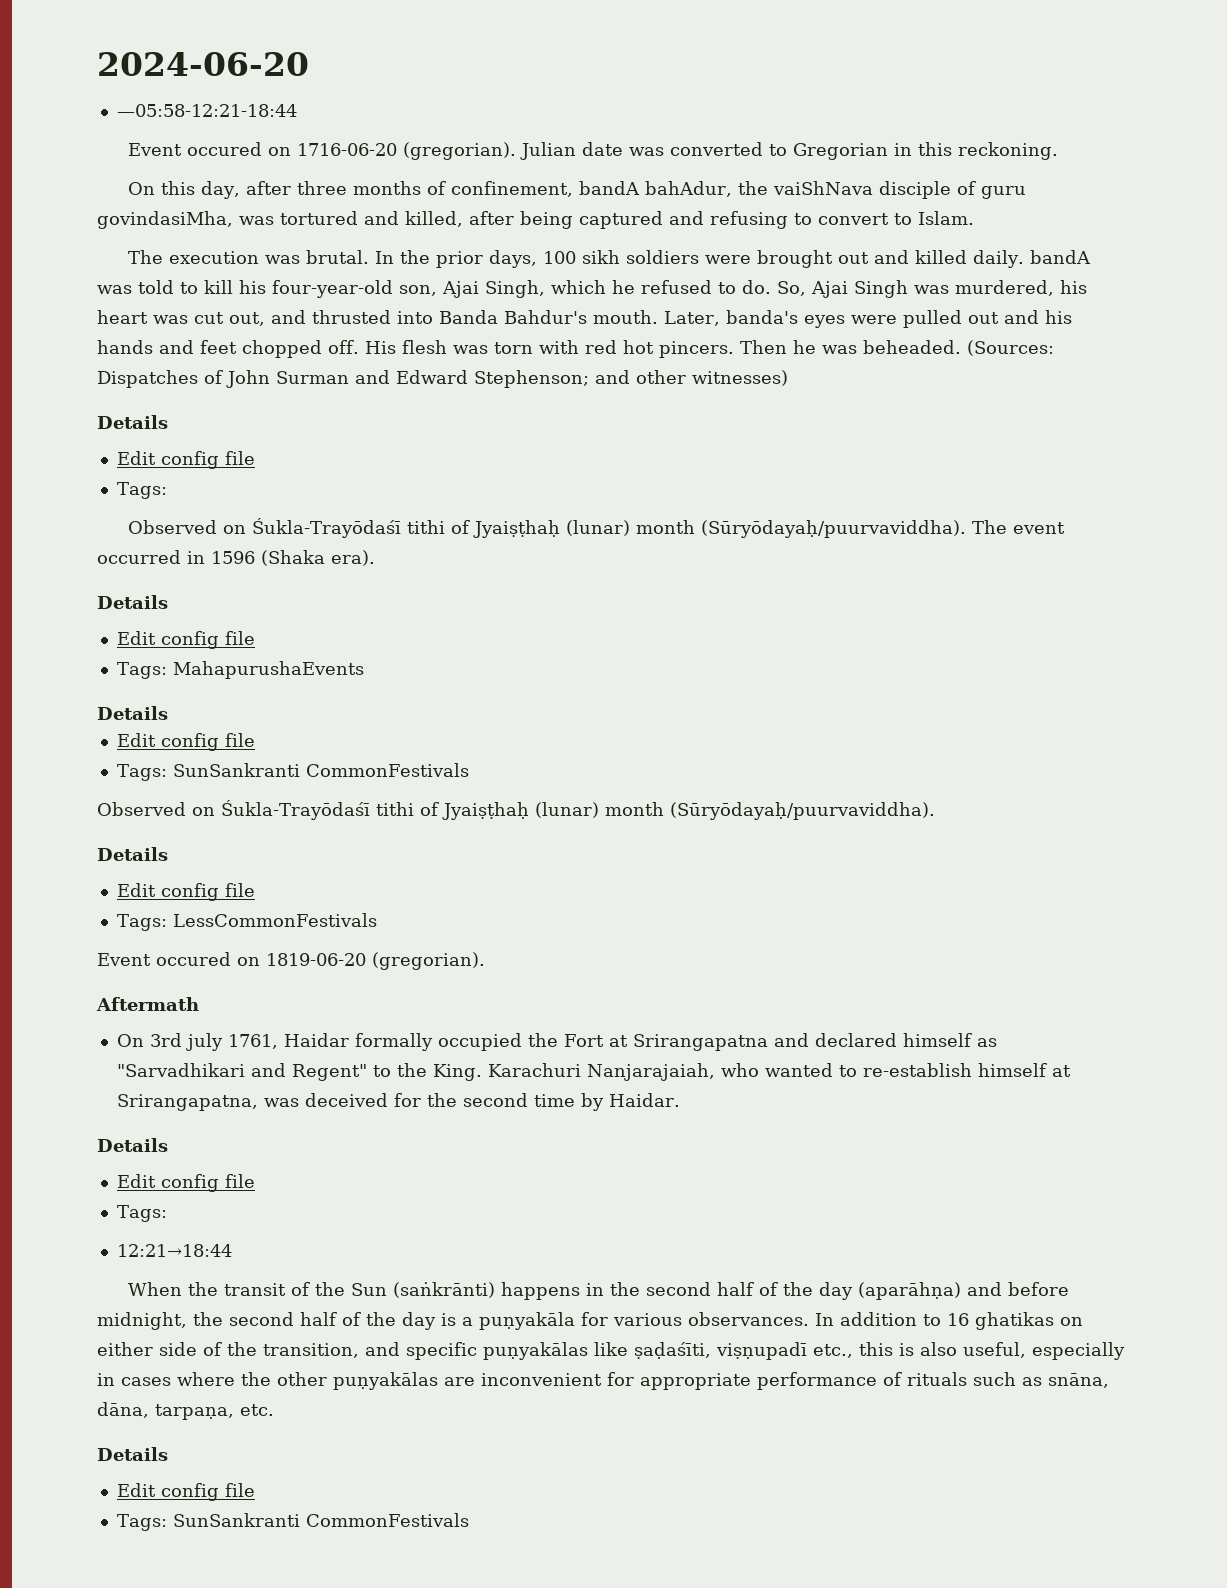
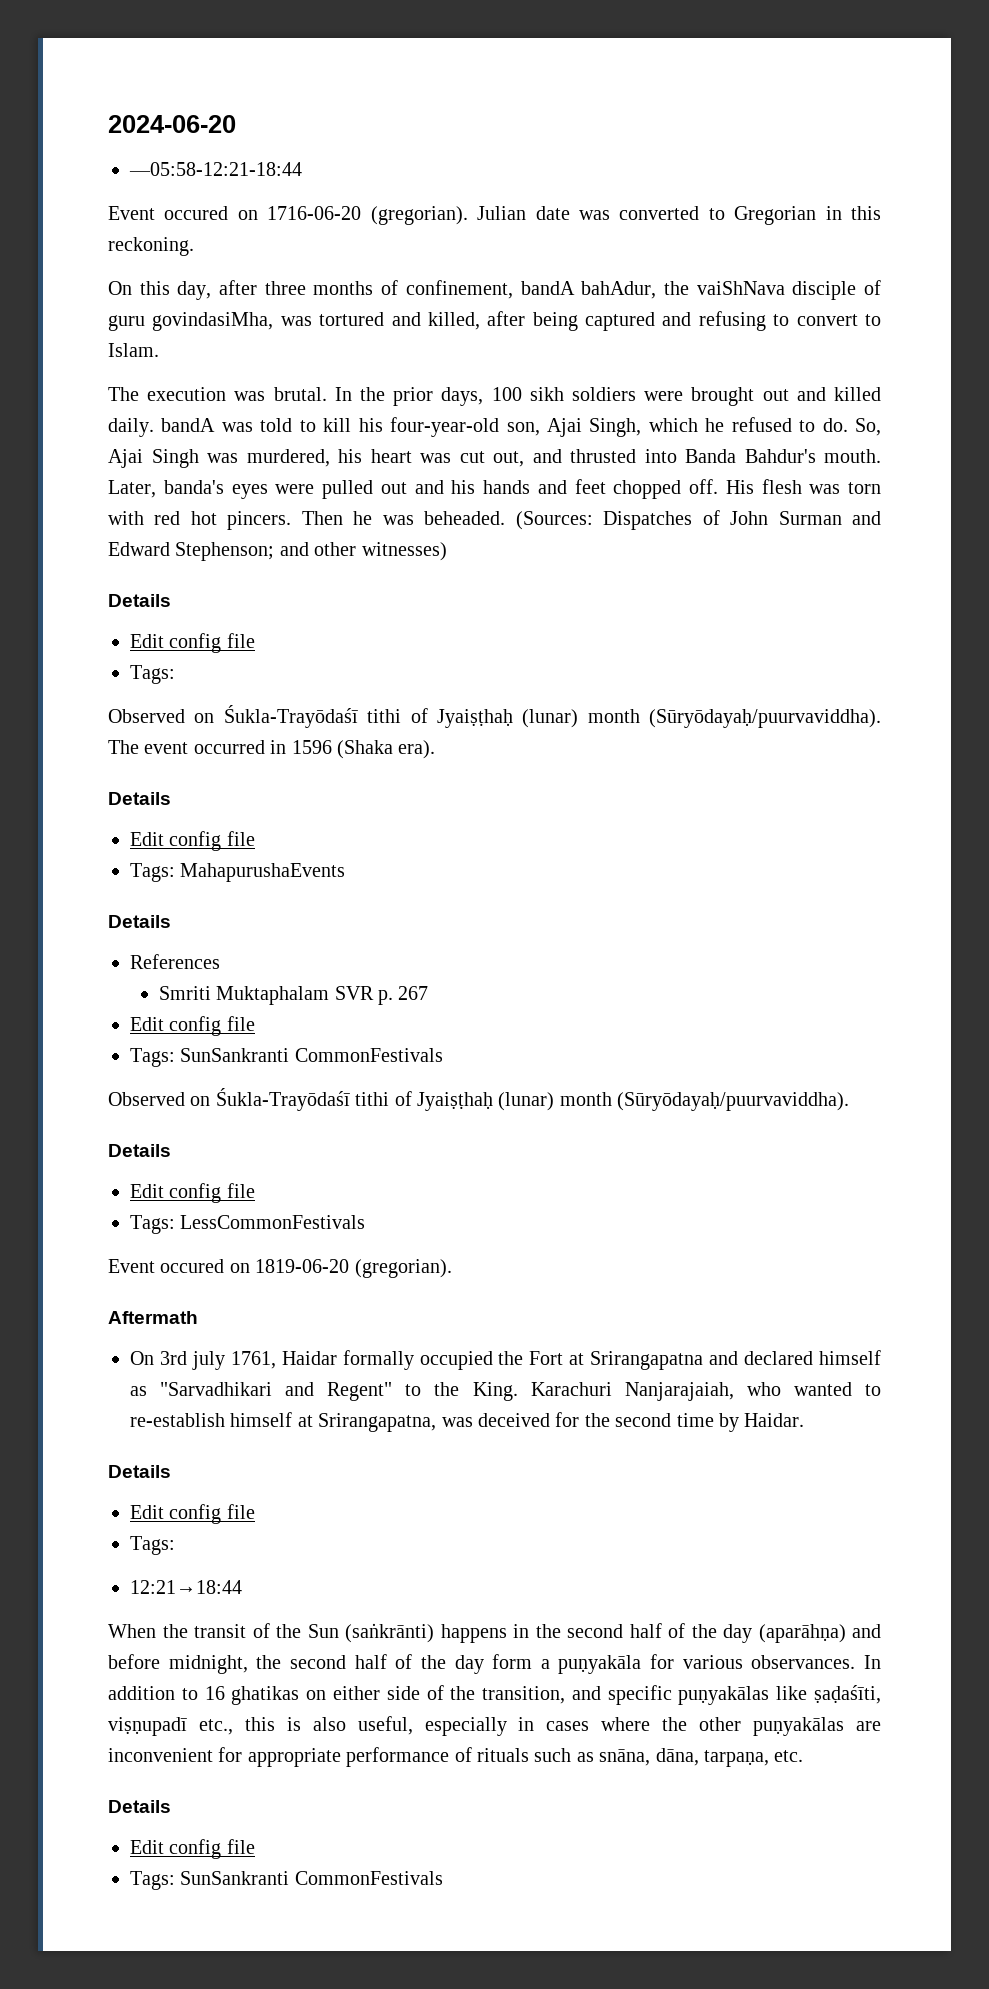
(168, 713) none -> [130,954,220,969] [158,986,429,1005] // References // Smriti Muktaphalam SVR p. 267
[441,1313,456,1326] is -> [492,1654,533,1669] form

